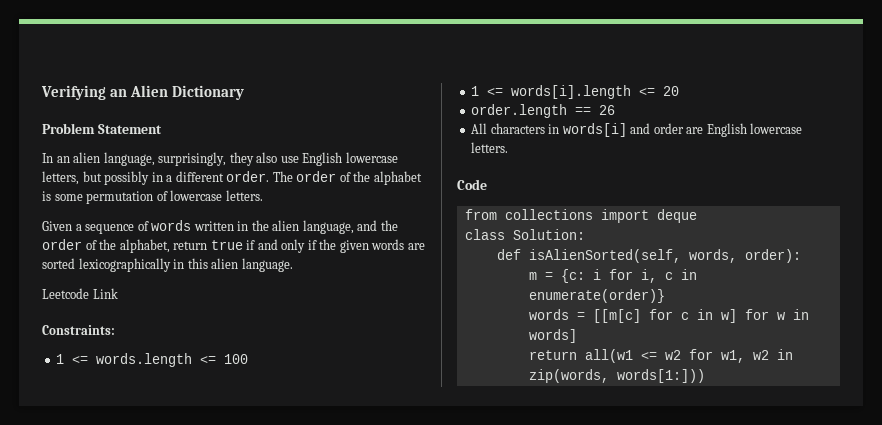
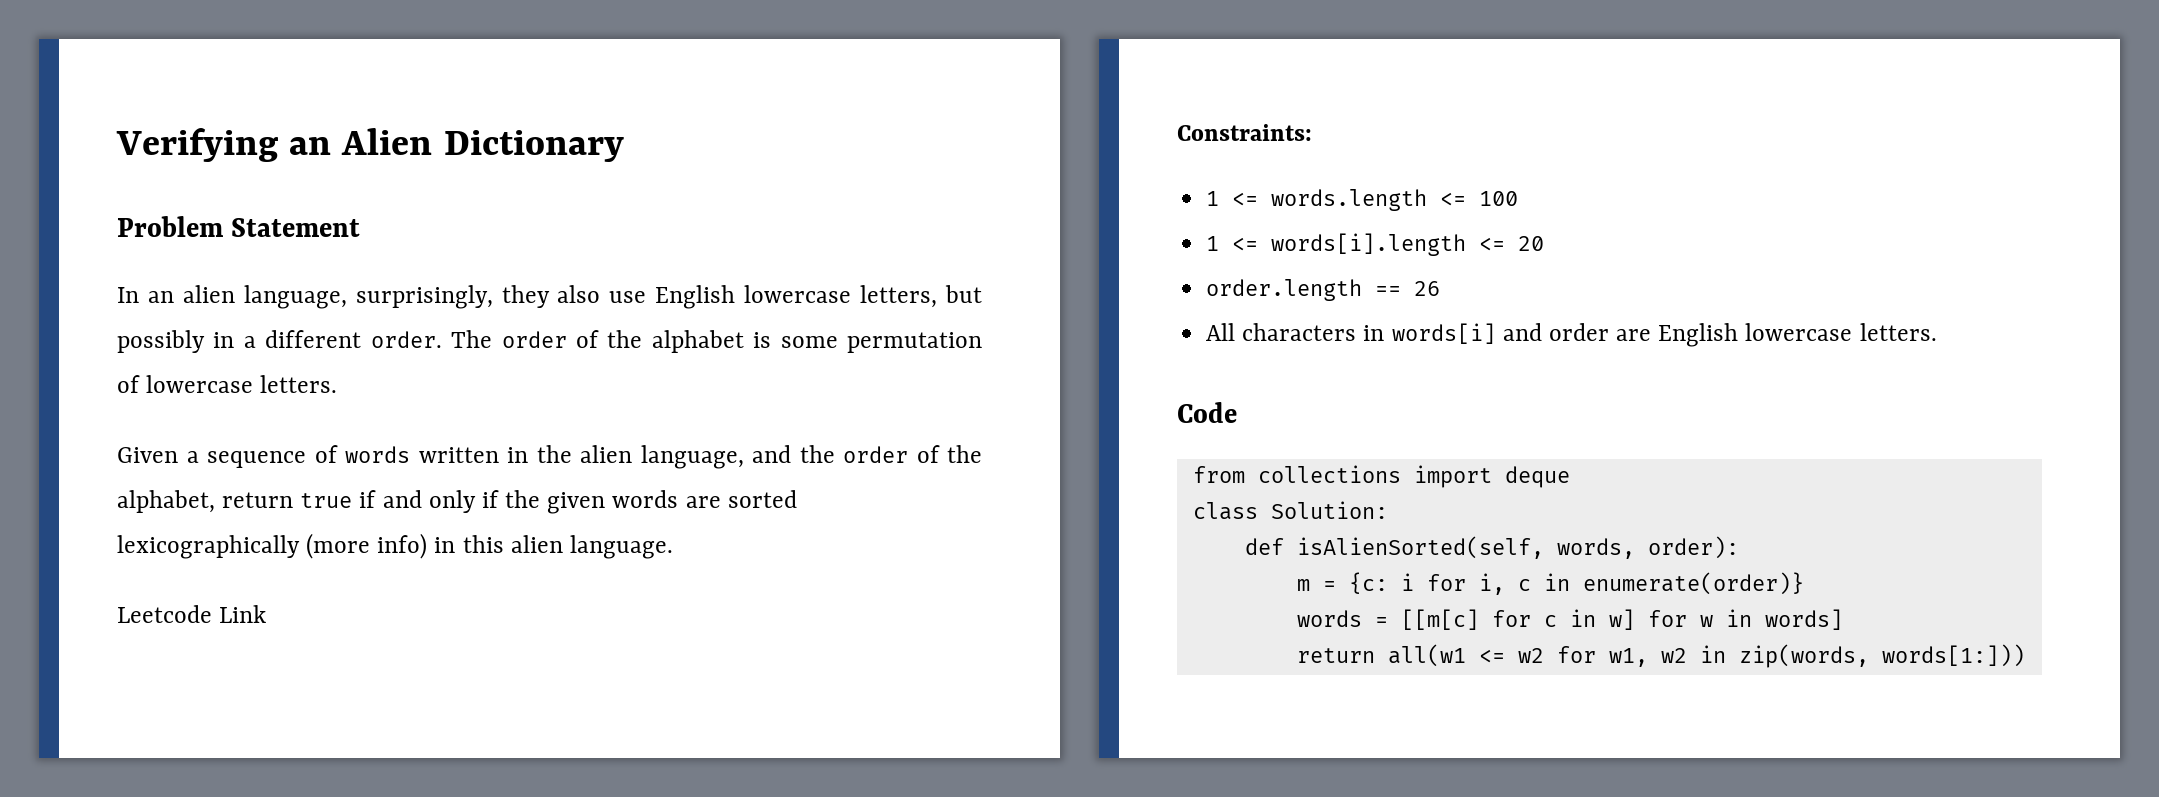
(171, 265) none -> [306,533,428,559] (more info)

